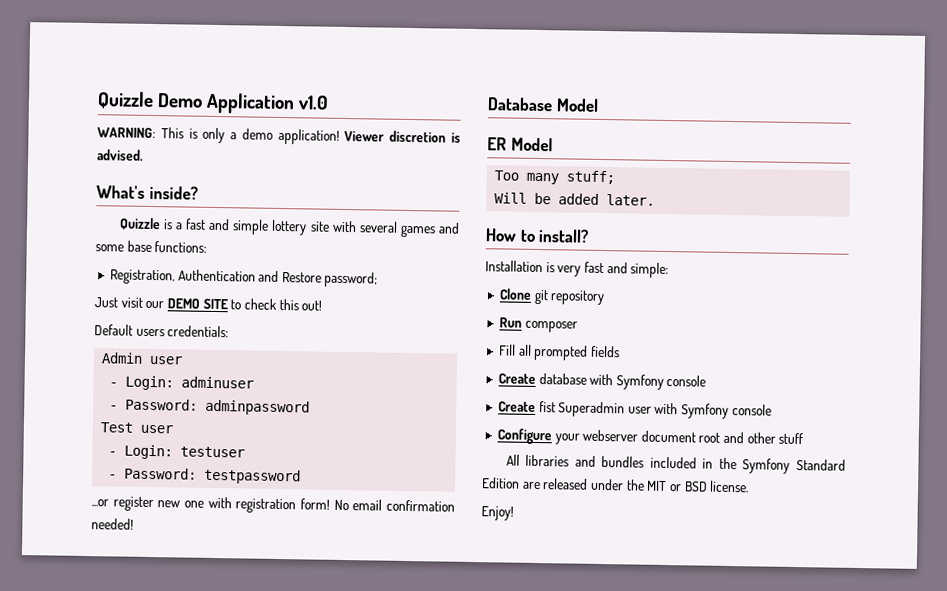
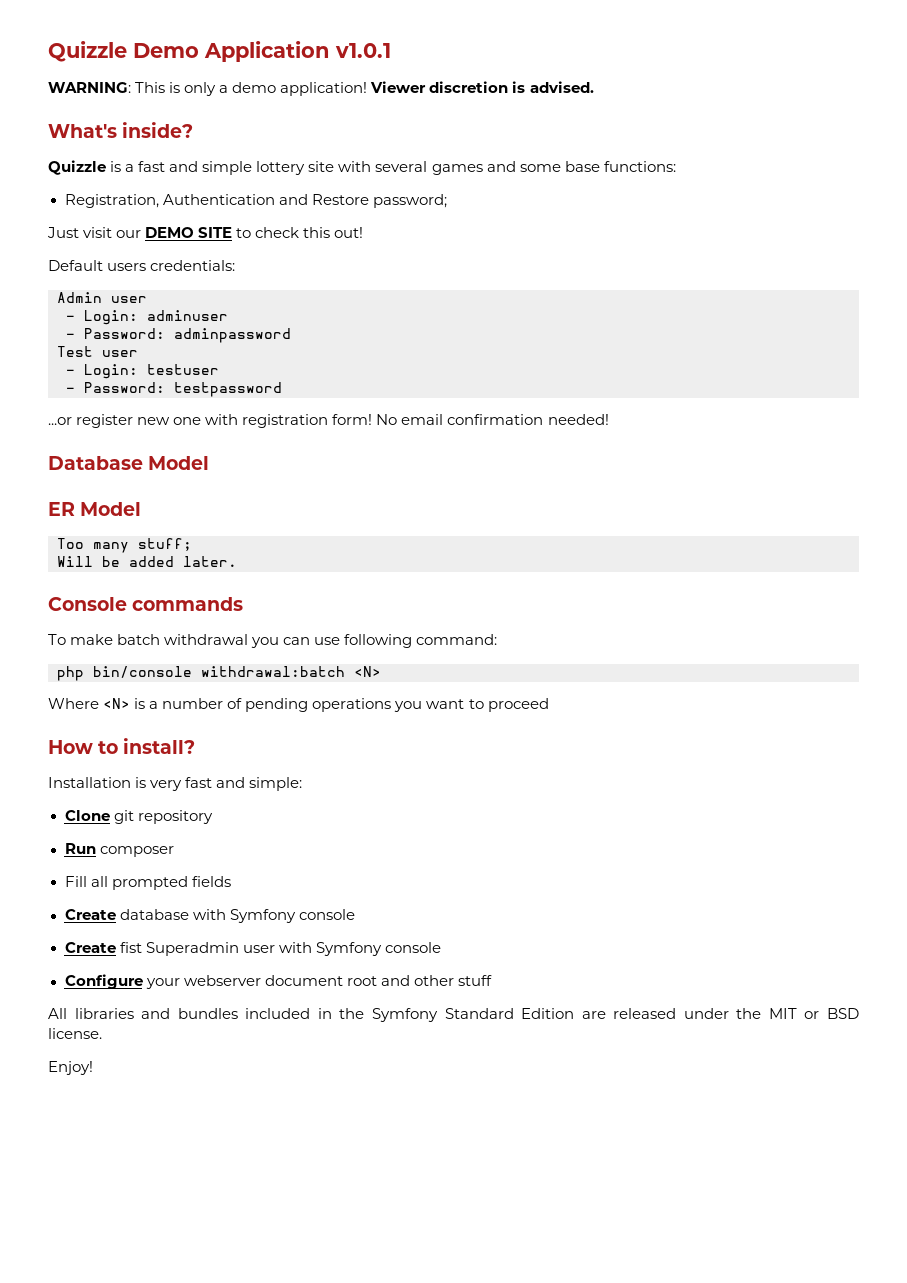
[298,95,330,110] v1.0 -> [335,43,391,58] v1.0.1
(656, 200) none -> [48,597,244,611] [48,634,498,648] [57,666,381,681] [48,698,549,712] // Console commands // To make batch withdrawal you can use following command: // php bin/console withdrawal:batch <N> // Where <N> is a number of pending operations you want to proceed

